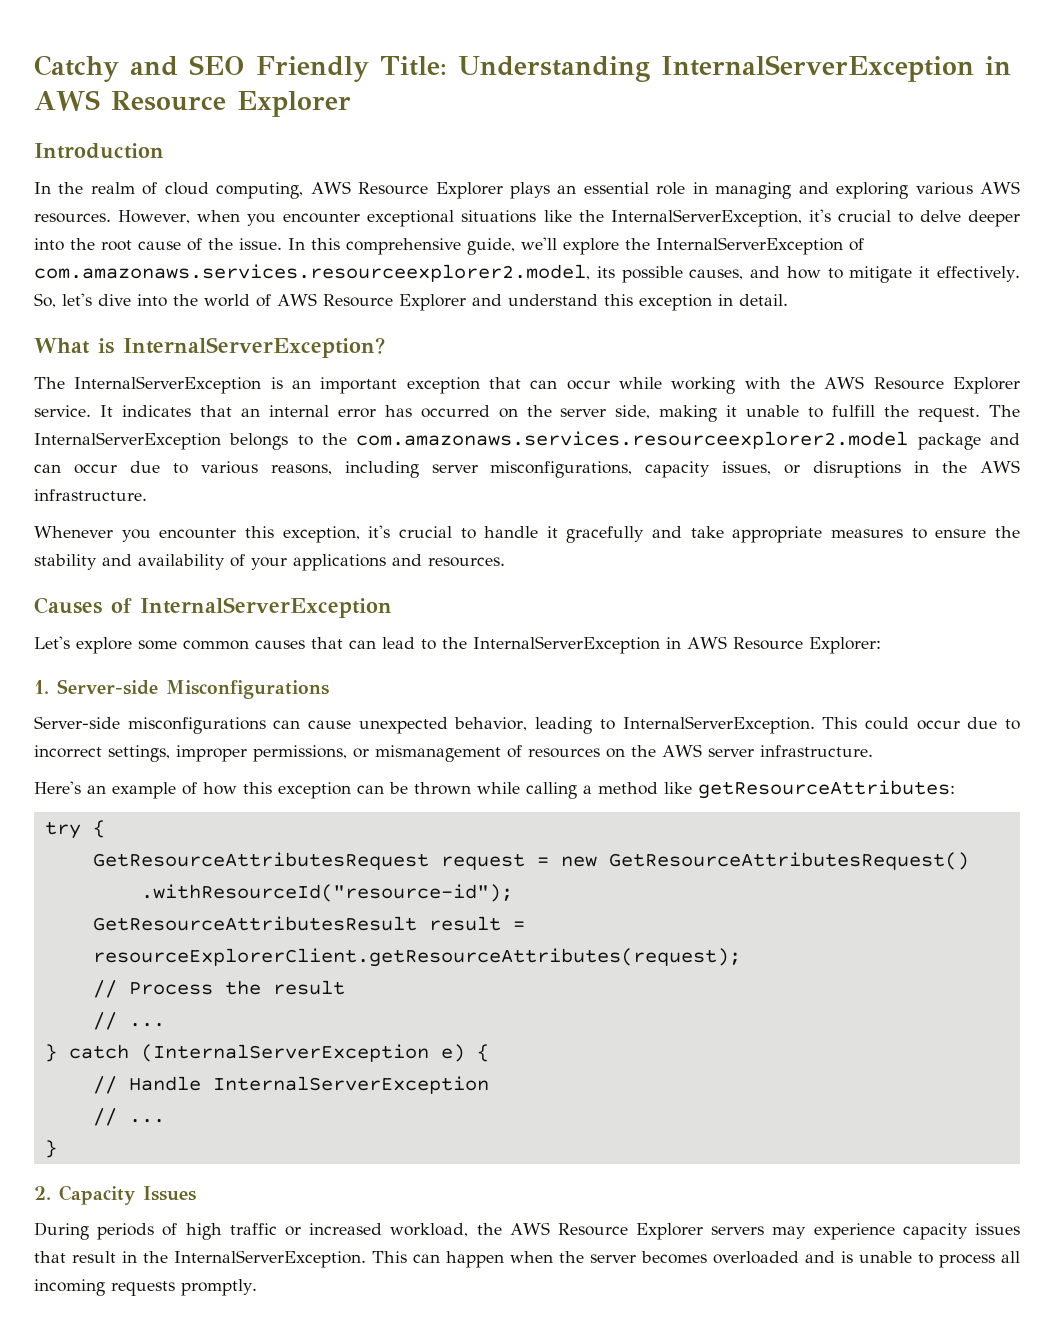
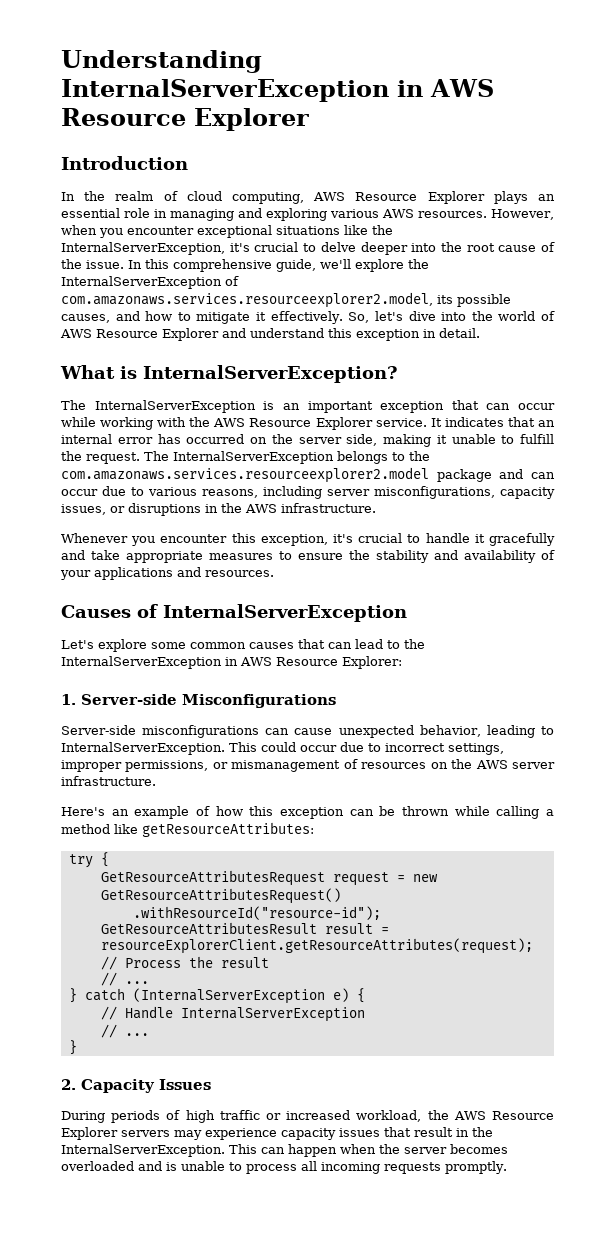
[34,55,447,82] Catchy and SEO Friendly Title: -> (61, 61) none

